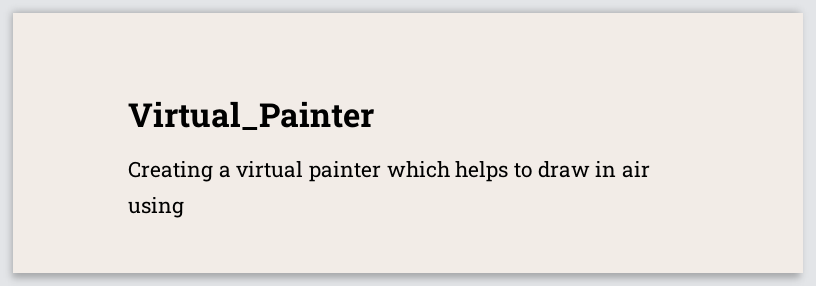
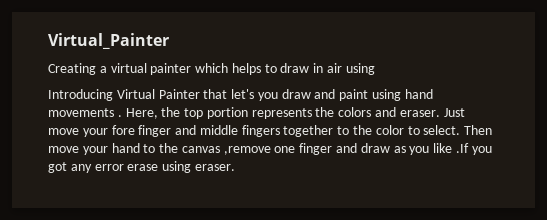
(184, 207) none -> [48,89,433,101] [48,107,465,119] [48,125,493,137] [48,143,492,155] [48,161,235,173] // Introducing Virtual Painter that let's you draw and paint using hand movements . Here, the top portion represents the colors and eraser. Just move your fore finger and middle fingers together to the color to select. Then move your hand to the canvas ,remove one finger and draw as you like .If you got any error erase using eraser.

